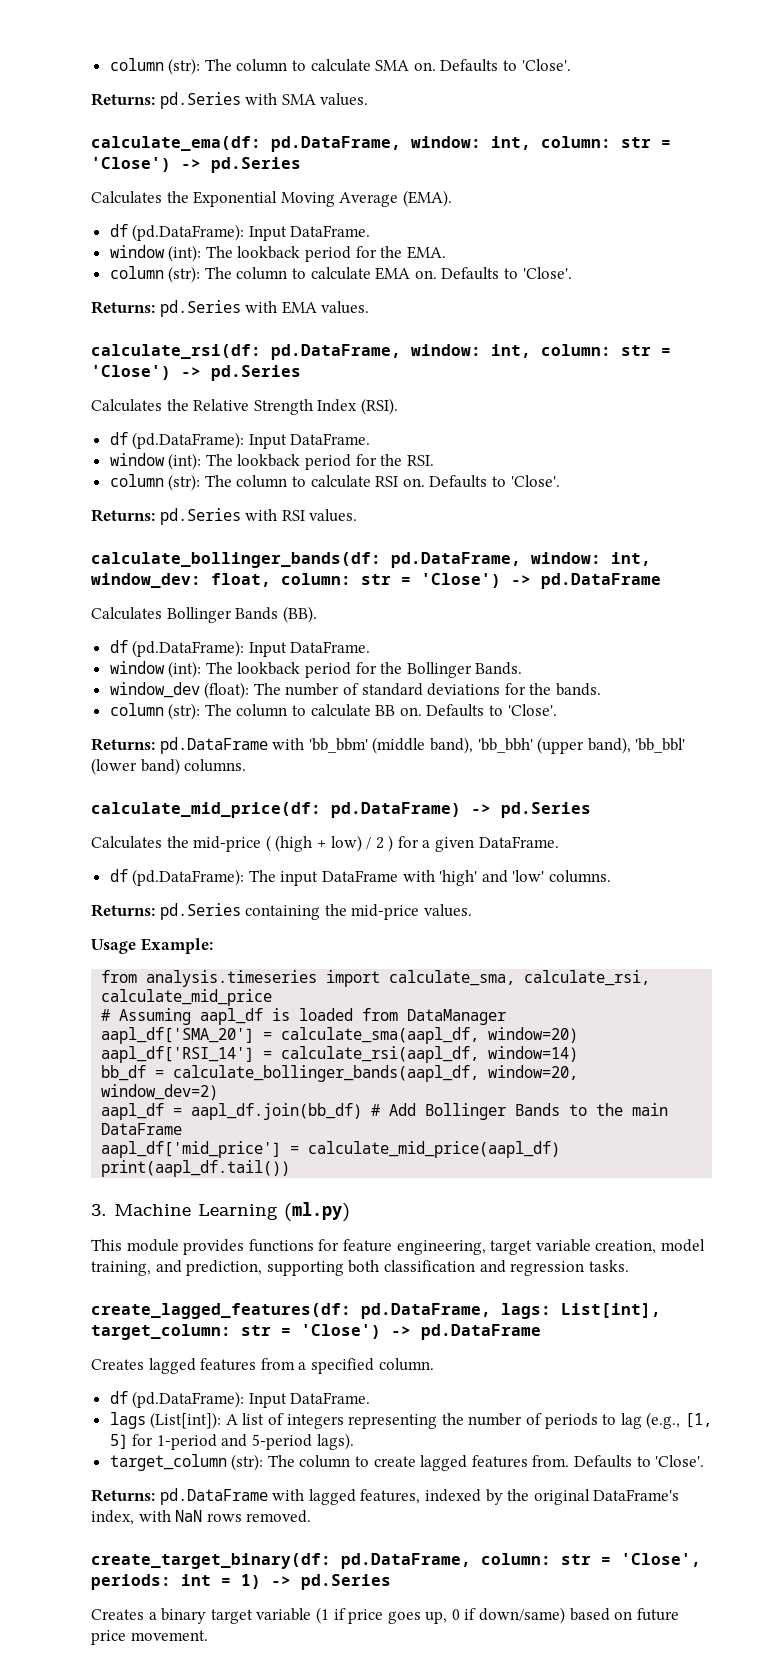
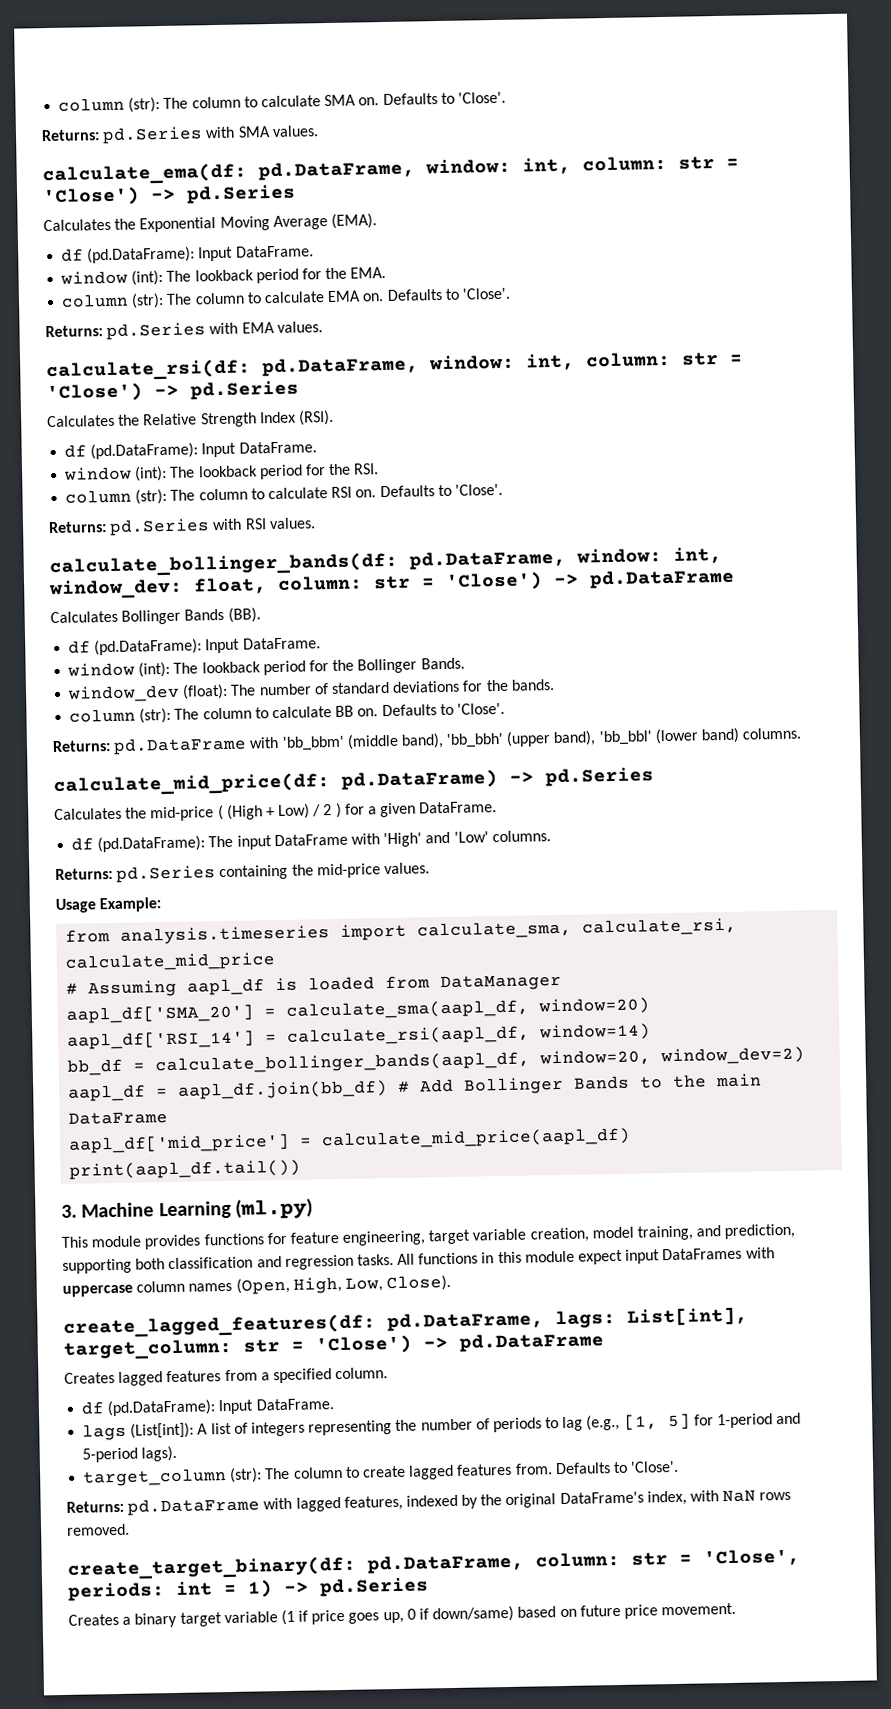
[275,835,362,852] (high + low) -> [226,803,311,820] (High + Low)
[439,870,545,886] 'high' and 'low' -> [383,831,489,848] 'High' and 'Low'
(629, 1266) none -> [397,1247,775,1265] [62,1274,452,1297] All functions in this module expect input DataFrames with uppercase column names (Open, High, Low, Close).

